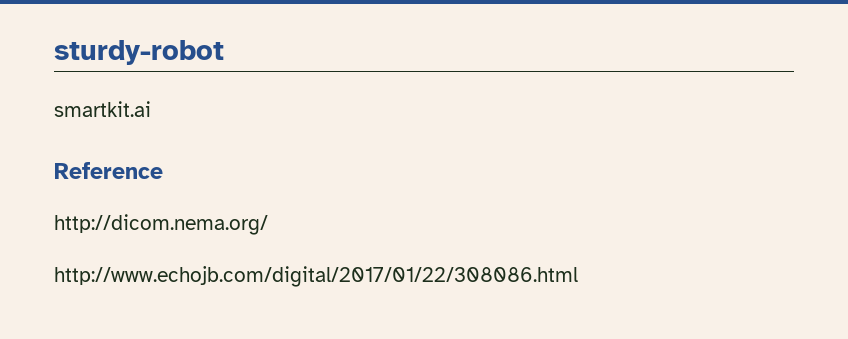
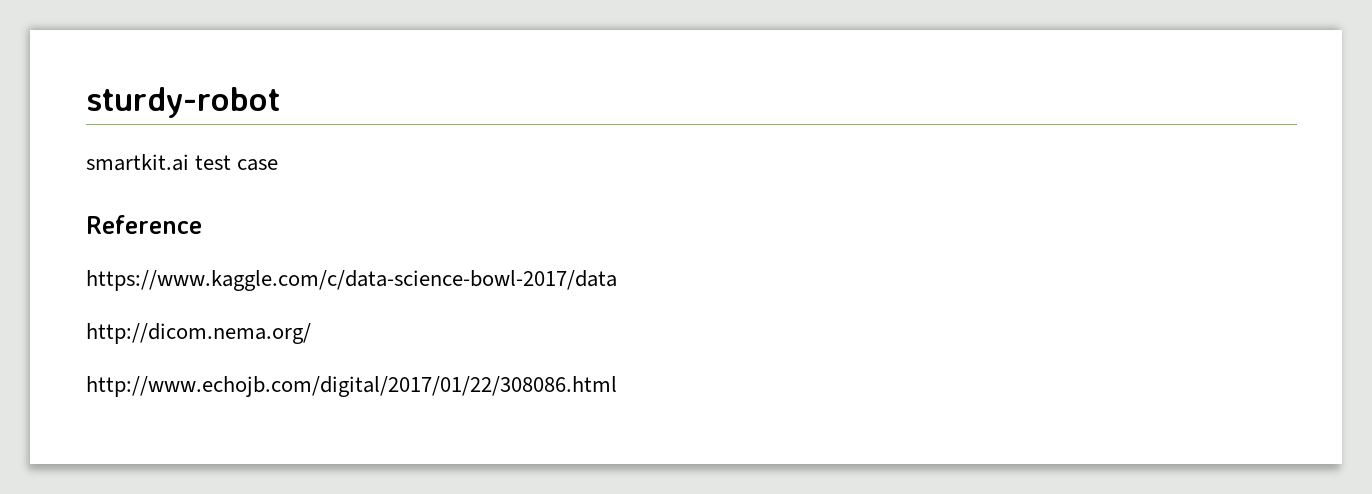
(151, 109) none -> [195,155,279,171] test case
(163, 170) none -> [86,270,617,291] // https://www.kaggle.com/c/data-science-bowl-2017/data

